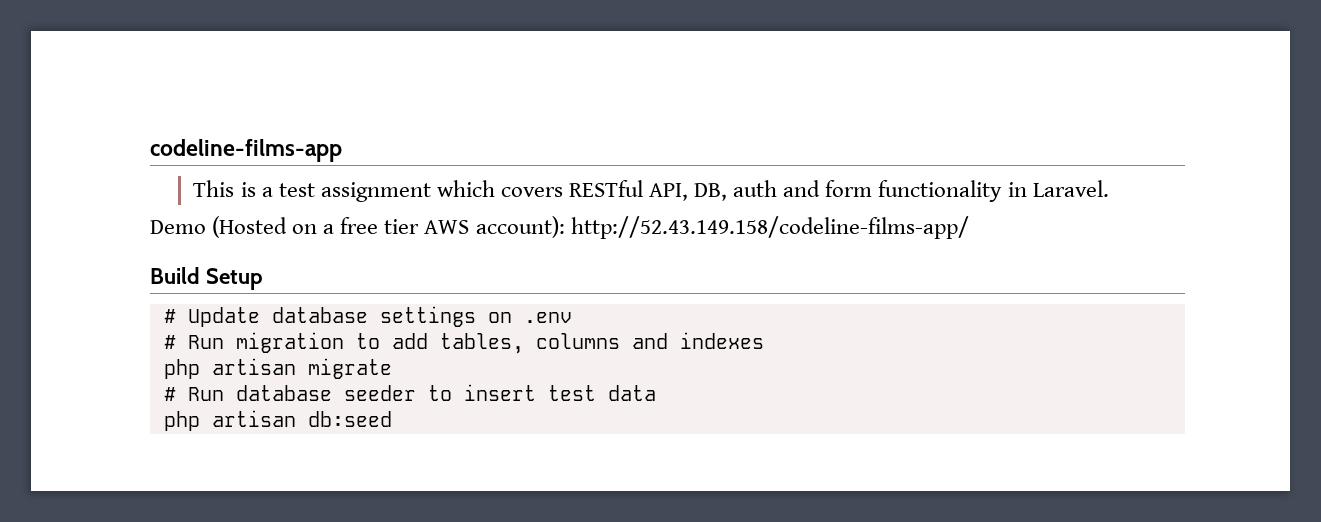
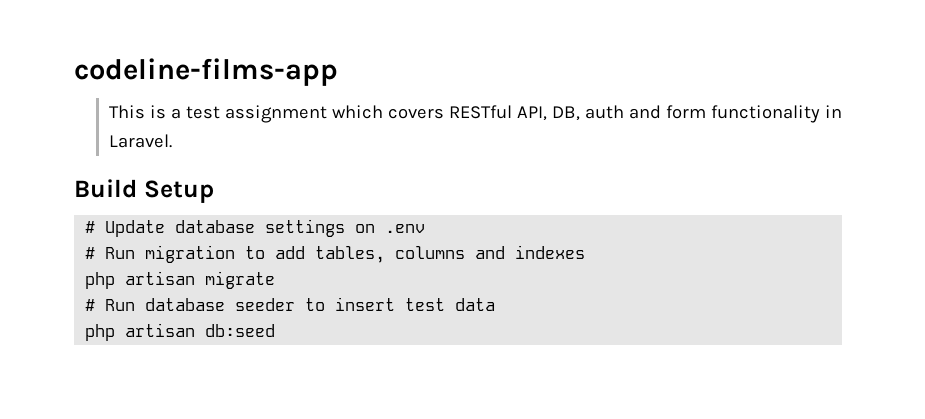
[150,216,969,239] // Demo (Hosted on a free tier AWS account): http://52.43.149.158/codeline-films-app/ -> (172, 141) none

